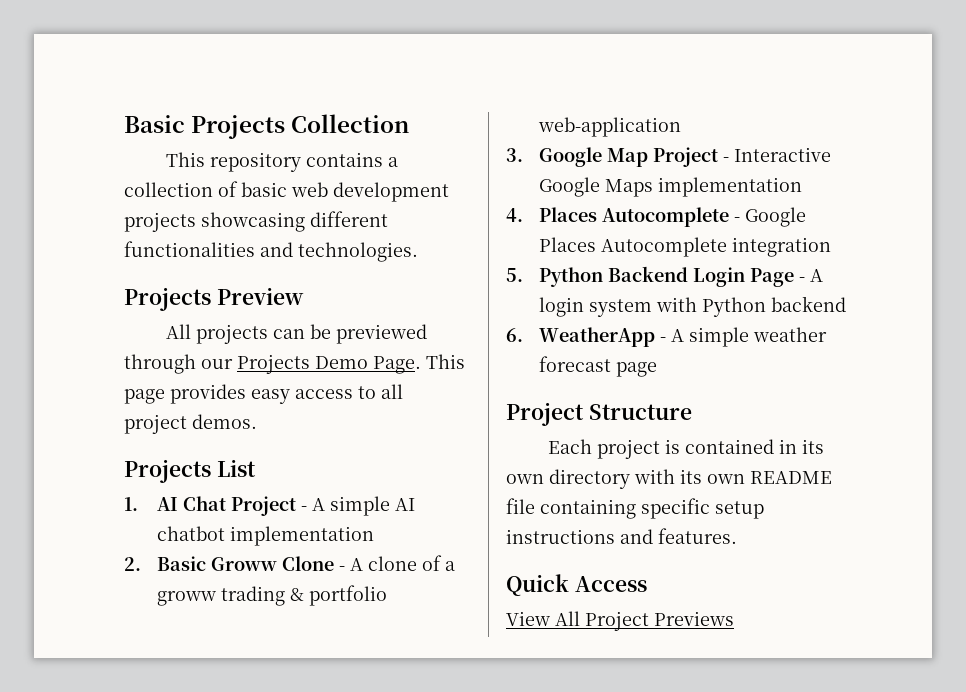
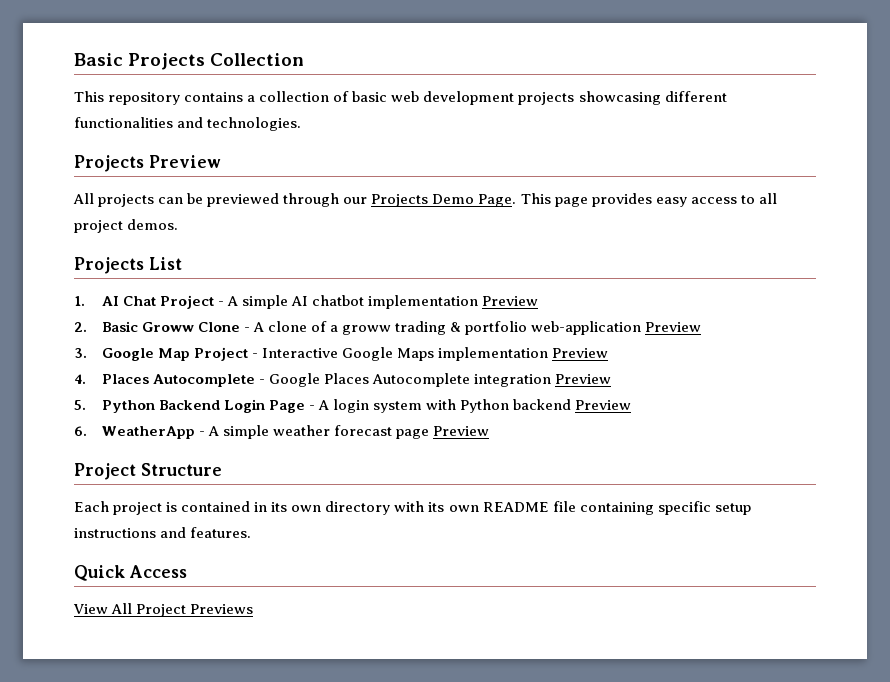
(375, 536) none -> [482,296,539,306] Preview
(682, 127) none -> [645,322,702,332] Preview
(803, 187) none -> [552,348,609,358] Preview
(832, 247) none -> [555,374,612,384] Preview
(847, 304) none -> [575,400,632,410] Preview
(658, 369) none -> [433,426,490,436] Preview

